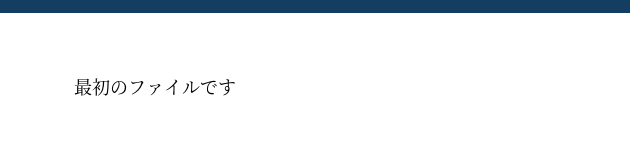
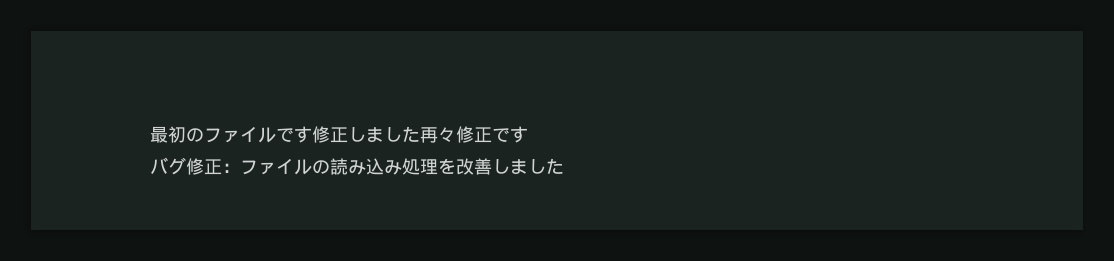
(236, 87) none -> [312,126,529,143] [150,157,565,175] 修正しました再々修正です // バグ修正：ファイルの読み込み処理を改善しました

